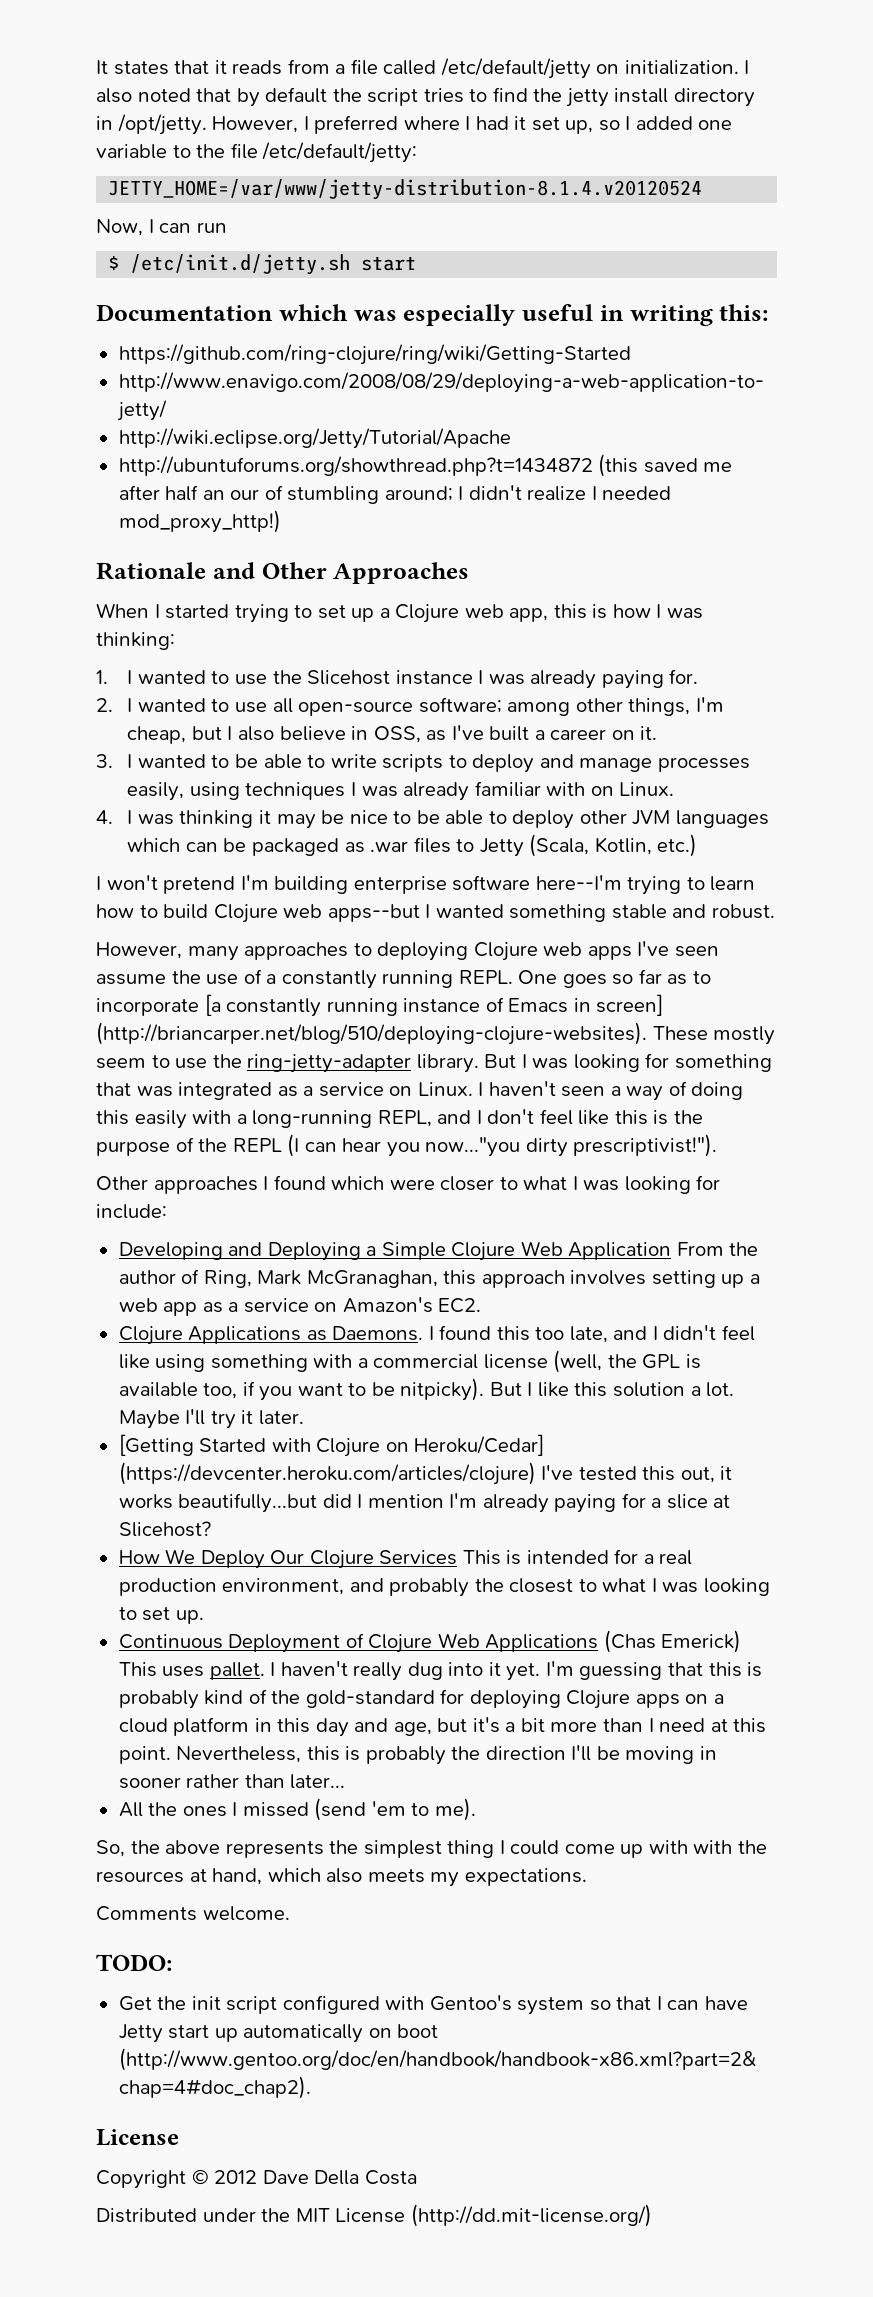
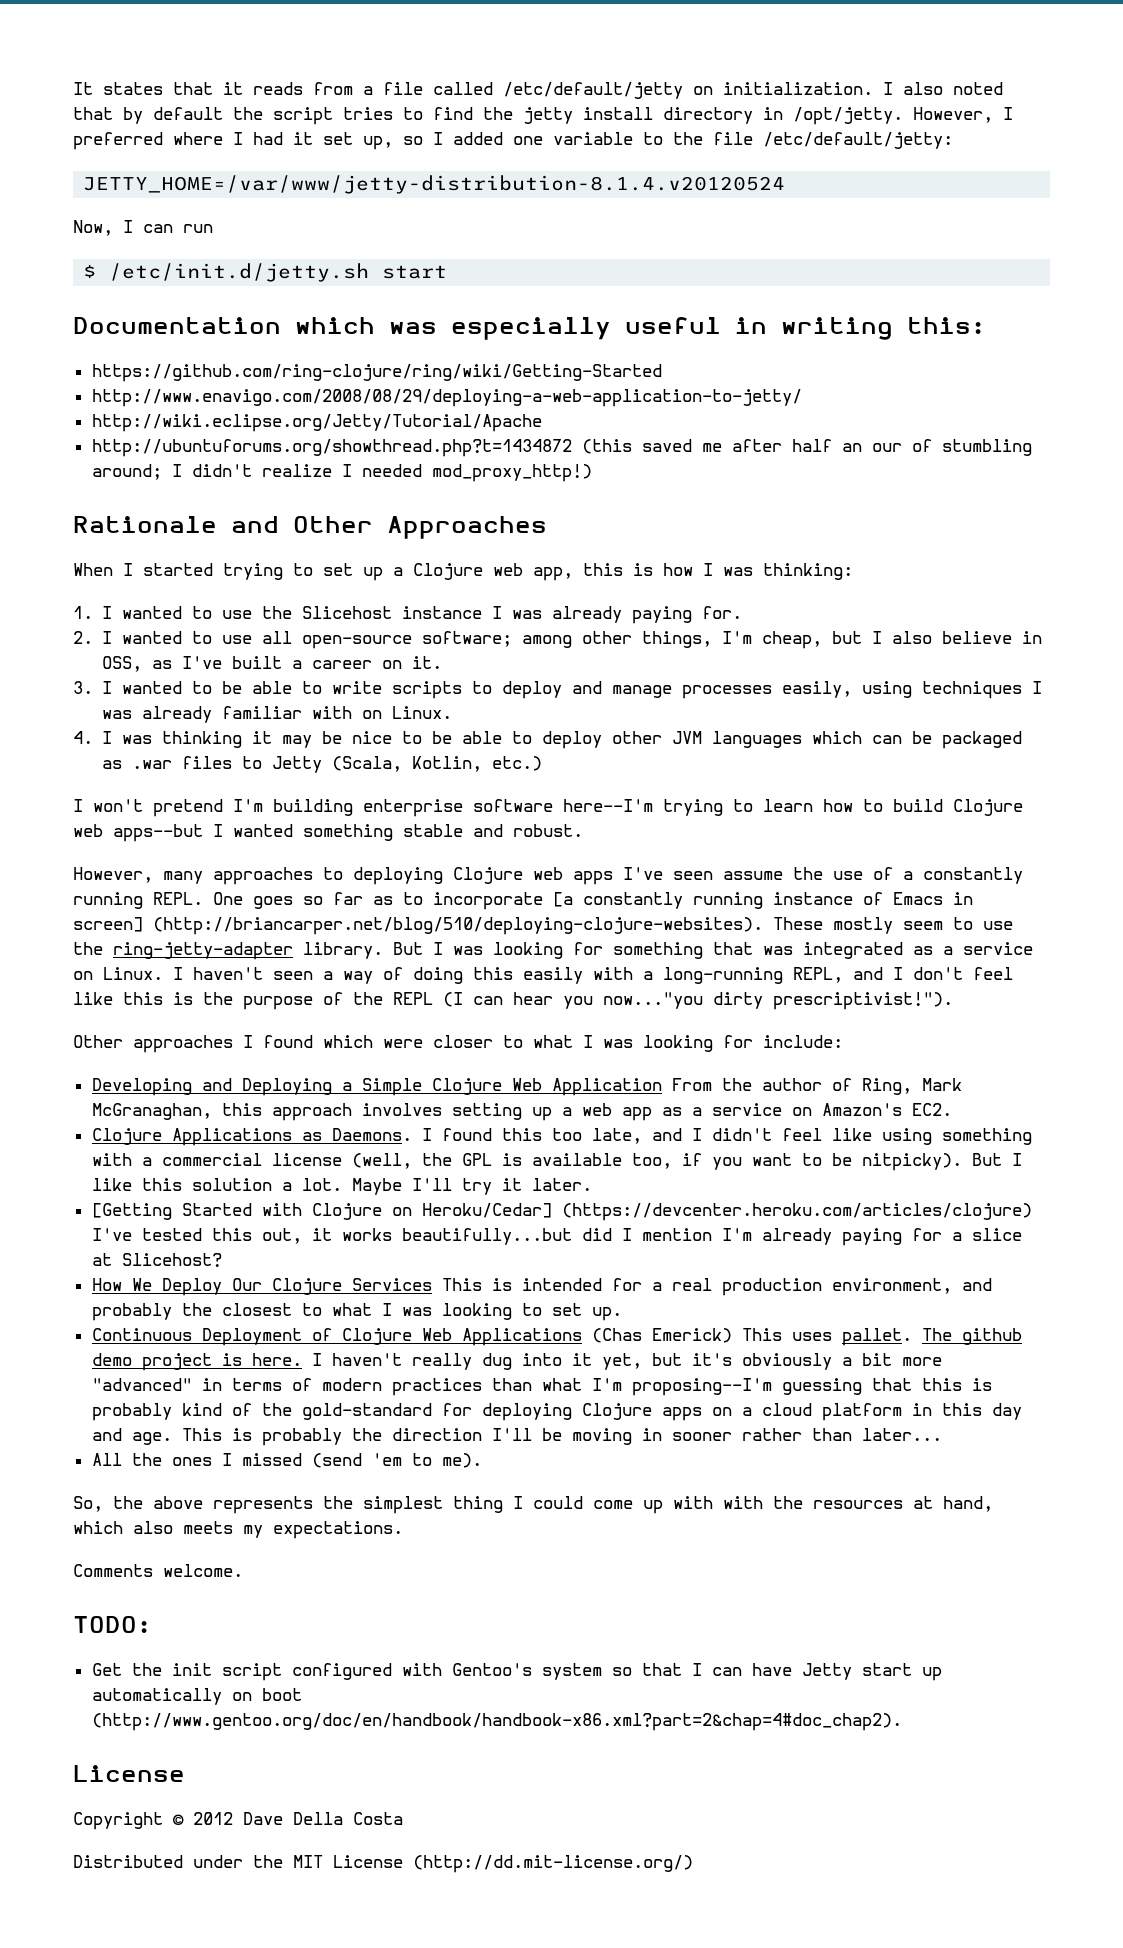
(265, 1671) none -> [921,1328,1022,1345] [91,1353,302,1371] The github demo project is here.
[506,1661,574,1681] yet. I'm -> [601,1353,942,1370] [91,1378,772,1396] yet, but it's obviously a bit more "advanced" in terms of modern practices than what I'm proposing--I'm
[393,1717,767,1736] [118,1746,340,1764] age, but it's a bit more than I need at this point. Nevertheless, this -> [131,1428,222,1445] age. This

